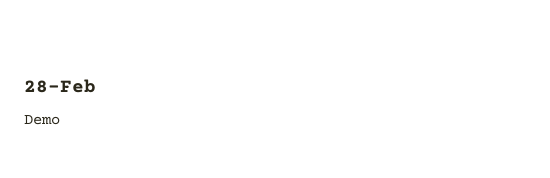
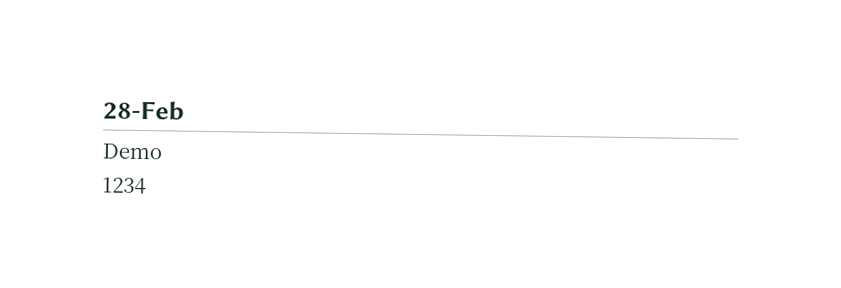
(60, 120) none -> [102,177,146,195] // 1234

